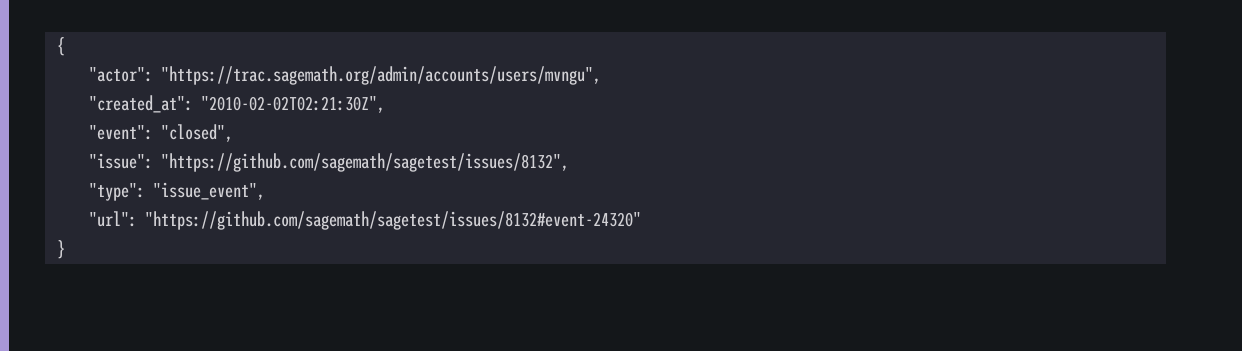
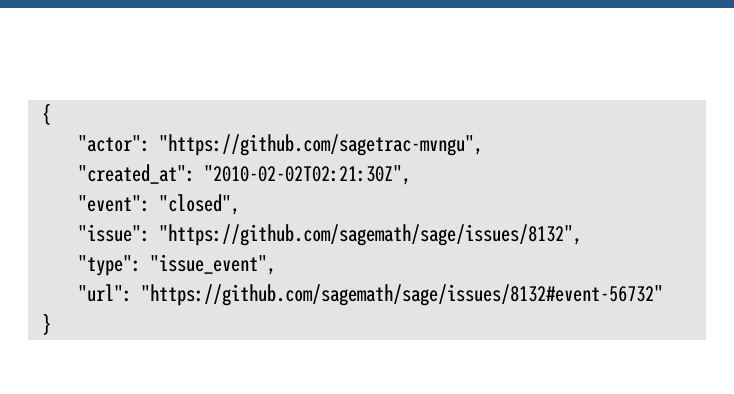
[161,66,601,85] "https://trac.sagemath.org/admin/accounts/users/mvngu", -> [158,134,483,156] "https://github.com/sagetrac-mvngu",
[161,153,569,172] "https://github.com/sagemath/sagetest/issues/8132", -> [158,224,582,246] "https://github.com/sagemath/sage/issues/8132",
[145,211,641,230] "https://github.com/sagemath/sagetest/issues/8132#event-24320" -> [140,284,663,306] "https://github.com/sagemath/sage/issues/8132#event-56732"

